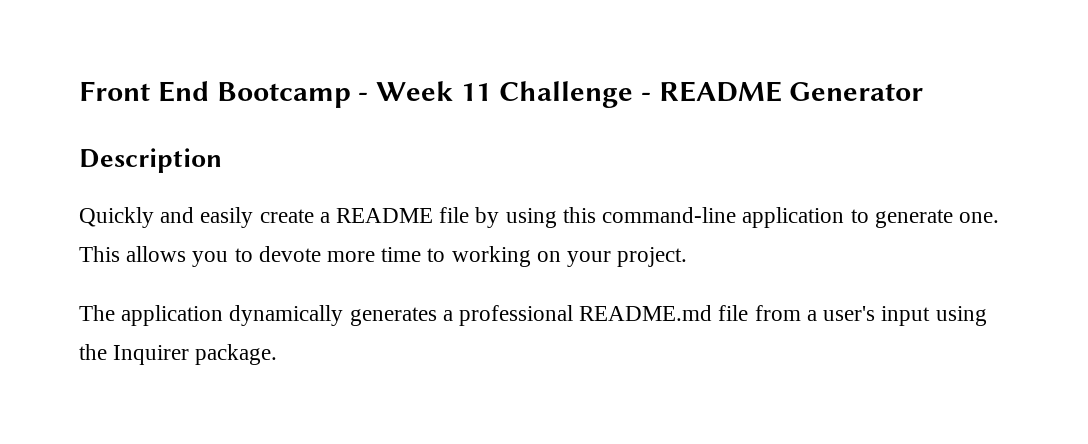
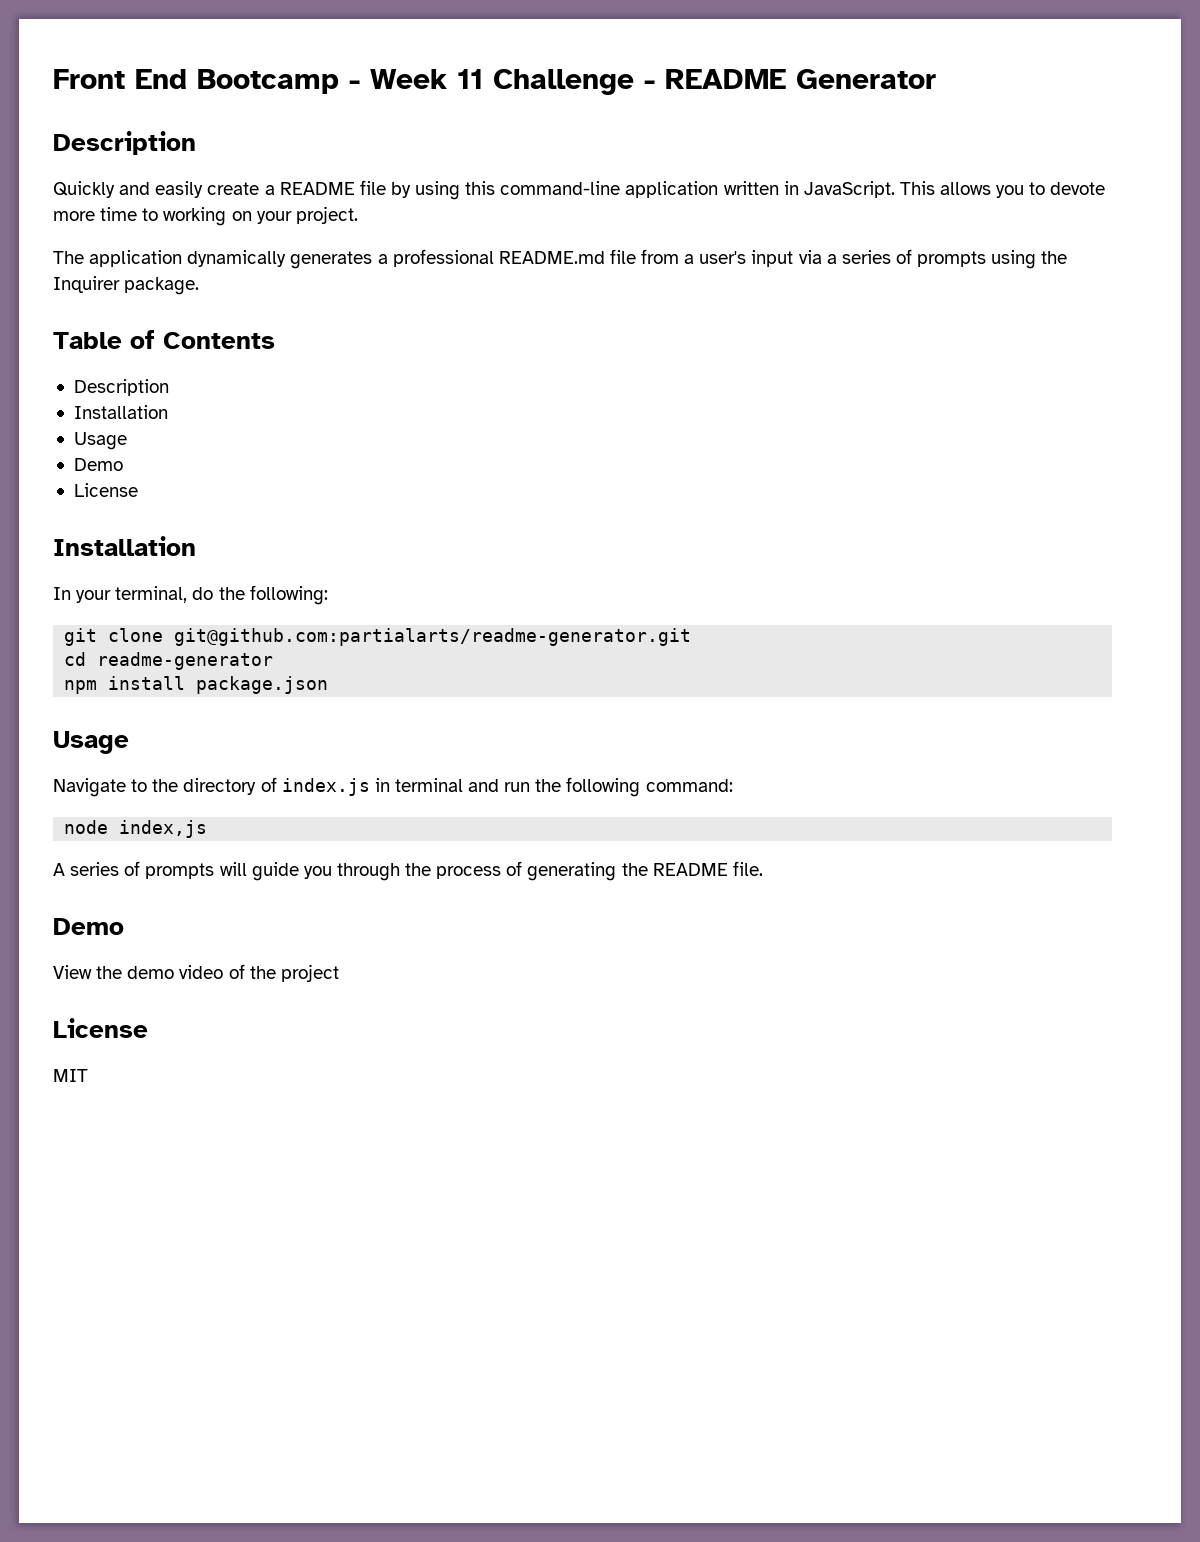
[850,209,999,228] to generate one. -> [723,181,895,198] written in JavaScript.
(931, 316) none -> [798,249,987,267] via a series of prompts
(278, 354) none -> [53,330,275,349] [73,379,169,396] [73,405,168,419] [73,432,127,450] [73,458,123,471] [73,483,138,497] [53,536,196,556] [53,585,328,605] [64,628,692,646] [64,652,274,670] [64,676,329,694] [53,731,129,754] [53,777,733,797] [64,820,208,838] [53,861,763,881] [53,918,124,935] [53,964,339,982] [53,1018,148,1038] [53,1069,88,1082] // Table of Contents // Description // Installation // Usage // Demo // License // Installation // In your terminal, do the following: // git clone git@github.com:partialarts/readme-generator.git // cd readme-generator // npm install package.json // Usage // Navigate to the directory of index.js in terminal and run the following command: // node index,js // A series of prompts will guide you through the process of generating the README file. // Demo // View the demo video of the project // License // MIT

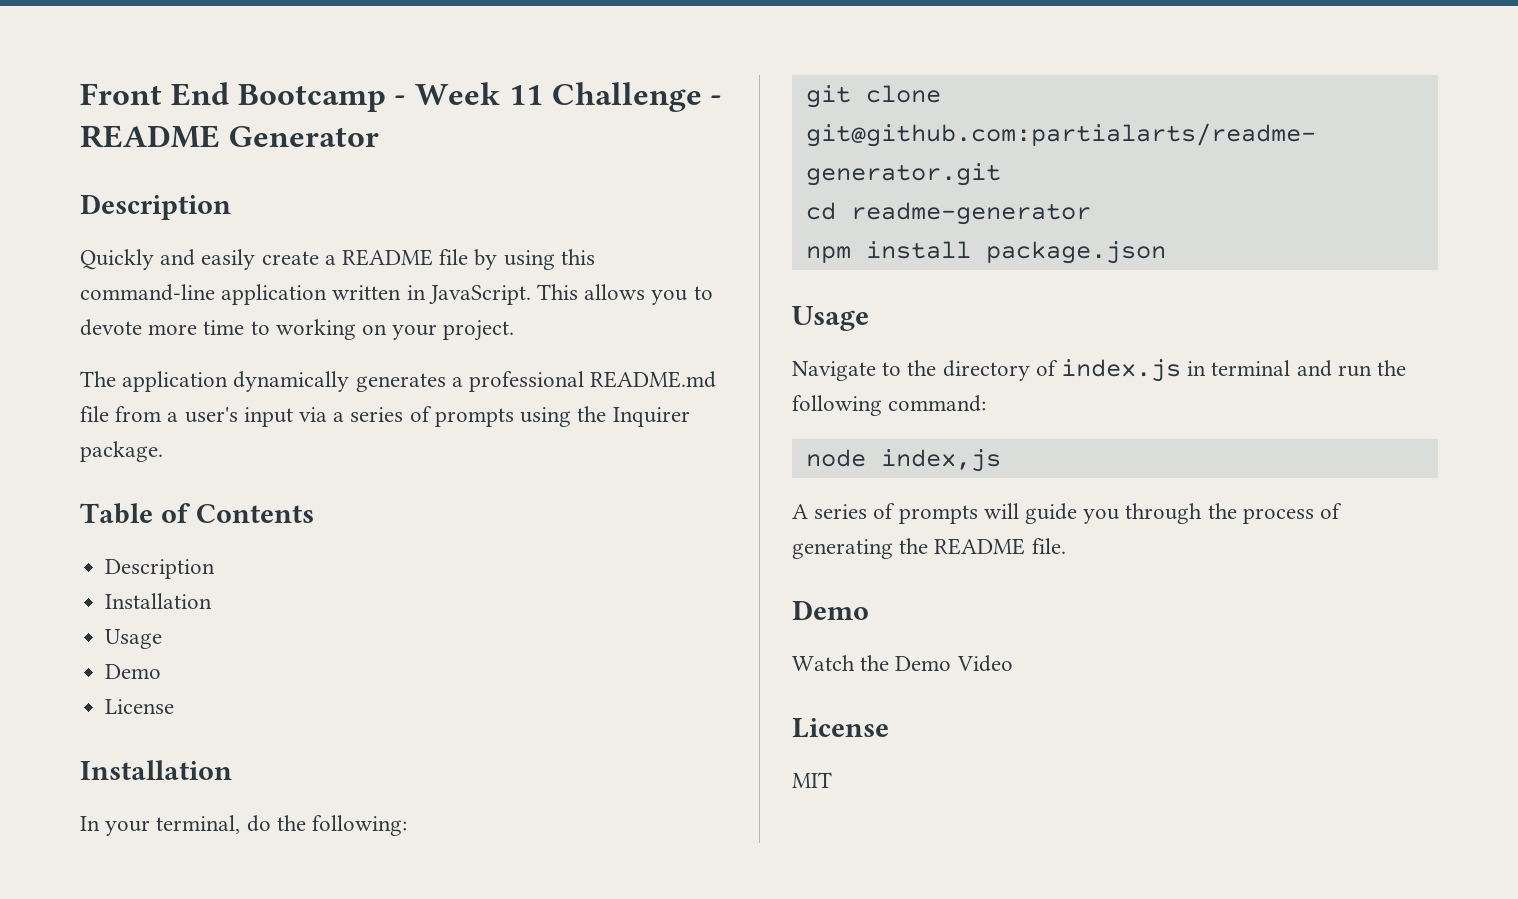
[53,964,339,982] View the demo video of the project -> [792,655,1013,672] Watch the Demo Video

